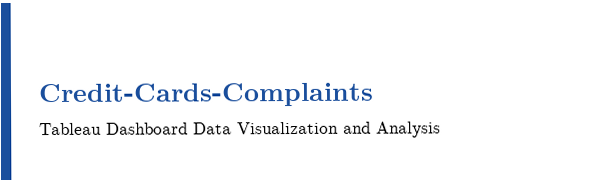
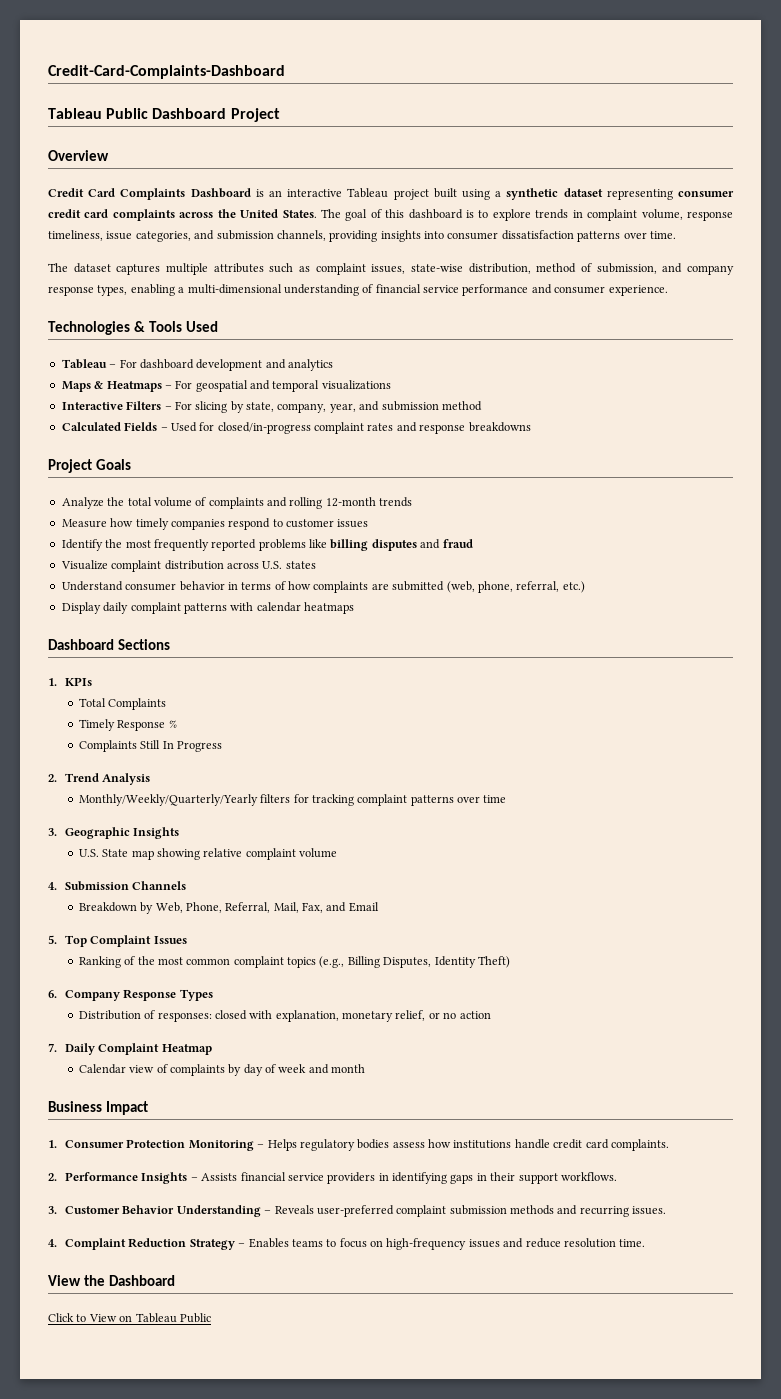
[38,82,374,108] [39,121,441,138] Credit-Cards-Complaints // Tableau Dashboard Data Visualization and Analysis -> [48,65,285,79] [48,108,280,122] [48,150,109,161] [48,188,734,200] [48,209,734,221] [48,230,676,242] [48,263,734,275] [48,284,668,296] [48,321,218,335] [61,359,333,371] [61,380,391,392] [61,401,482,413] [61,422,531,434] [48,459,131,473] [61,497,413,509] [61,518,369,530] [61,539,473,551] [60,560,316,572] [61,581,585,593] [61,602,354,614] [48,639,170,650] [48,677,93,686] [78,698,167,710] [78,719,177,731] [78,740,222,752] [48,773,151,785] [78,794,507,806] [48,827,180,839] [78,848,338,860] [48,881,187,891] [78,902,379,914] [48,935,187,947] [78,956,510,968] [48,989,213,1001] [78,1010,491,1022] [48,1043,212,1055] [78,1064,366,1076] [48,1101,148,1115] [48,1139,669,1151] [48,1172,617,1184] [48,1205,667,1217] [48,1238,646,1250] [48,1275,175,1286] [48,1313,211,1323] Credit-Card-Complaints-Dashboard // Tableau Public Dashboard Project // Overview // Credit Card Complaints Dashboard is an interactive Tableau project built using a synthetic dataset representing consumer credit card complaints across the United States. The goal of this dashboard is to explore trends in complaint volume, response timeliness, issue categories, and submission channels, providing insights into consumer dissatisfaction patterns over time. // The dataset captures multiple attributes such as complaint issues, state-wise distribution, method of submission, and company response types, enabling a multi-dimensional understanding of financial service performance and consumer experience. // Technologies & Tools Used // Tableau – For dashboard development and analytics // Maps & Heatmaps – For geospatial and temporal visualizations // Interactive Filters – For slicing by state, company, year, and submission method // Calculated Fields – Used for closed/in-progress complaint rates and response breakdowns // Project Goals // Analyze the total volume of complaints and rolling 12-month trends // Measure how timely companies respond to customer issues // Identify the most frequently reported problems like billing disputes and fraud // Visualize complaint distribution across U.S. states // Understand consumer behavior in terms of how complaints are submitted (web, phone, referral, etc.) // Display daily complaint patterns with calendar heatmaps // Dashboard Sections // 1. KPIs // Total Complaints // Timely Response % // Complaints Still In Progress // 2. Trend Analysis // Monthly/Weekly/Quarterly/Yearly filters for tracking complaint patterns over time // 3. Geographic Insights // U.S. State map showing relative complaint volume // 4. Submission Channels // Breakdown by Web, Phone, Referral, Mail, Fax, and Email // 5. Top Complaint Issues // Ranking of the most common complaint topics (e.g., Billing Disputes, Identity Theft) // 6. Company Response Types // Distribution of responses: closed with explanation, monetary relief, or no action // 7. Daily Complaint Heatmap // Calendar view of complaints by day of week and month // Business Impact // 1. Consumer Protection Monitoring – Helps regulatory bodies assess how institutions handle credit card complaints. // 2. Performance Insights – Assists financial service providers in identifying gaps in their support workflows. // 3. Customer Behavior Understanding – Reveals user-preferred complaint submission methods and recurring issues. // 4. Complaint Reduction Strategy – Enables teams to focus on high-frequency issues and reduce resolution time. // View the Dashboard // Click to View on Tableau Public

